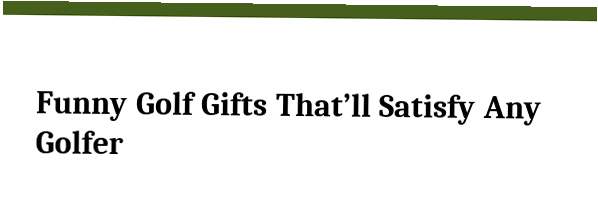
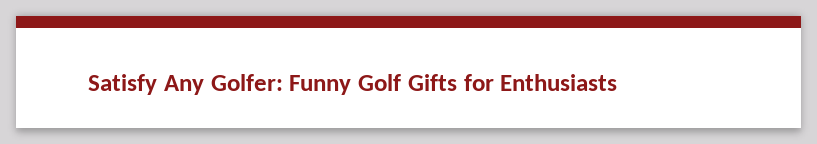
[35,91,542,126] [35,130,124,155] Funny Golf Gifts That’ll Satisfy Any Golfer -> [88,74,618,95] Satisfy Any Golfer: Funny Golf Gifts for Enthusiasts

